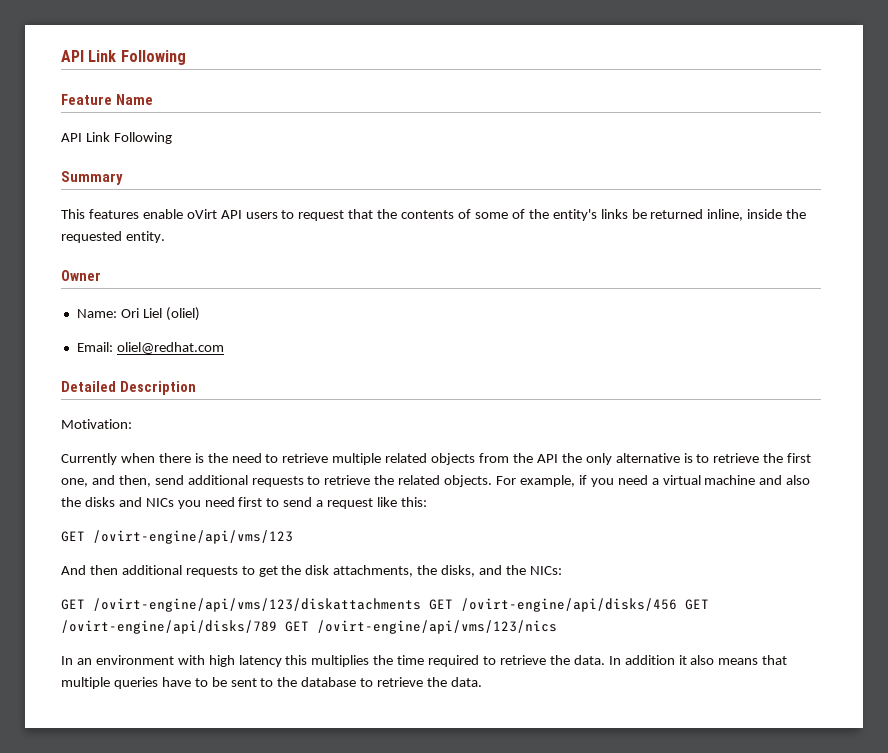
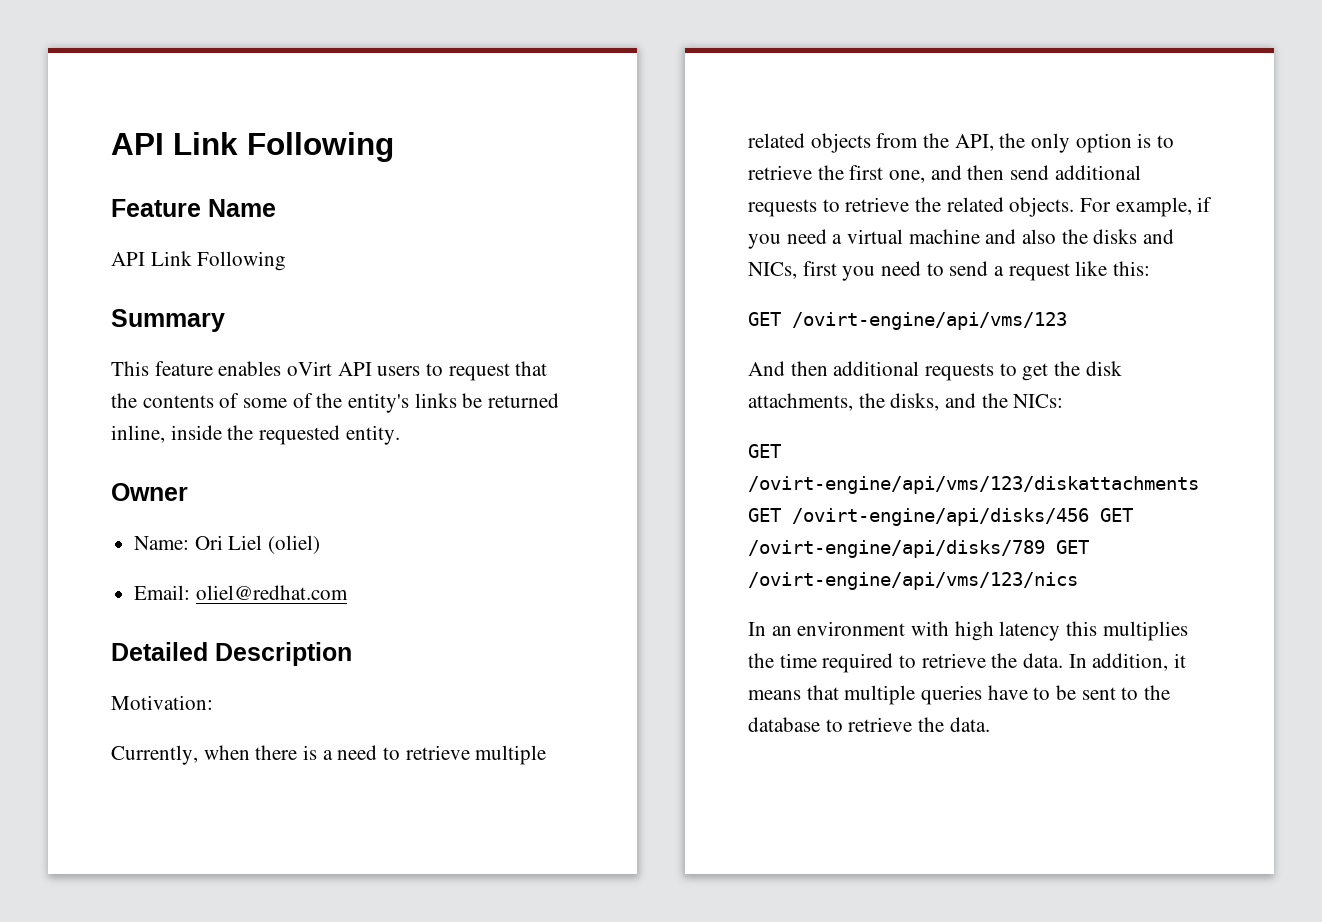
[88,209,183,219] features enable -> [154,361,282,376] feature enables
[61,453,117,465] Currently -> [111,745,198,765] Currently,
[207,453,228,463] the -> [322,750,333,760] a
[536,454,558,463] API -> [954,134,994,151] API,
[615,453,680,463] alternative -> [1075,133,1132,153] option
[118,475,151,487] then, -> [967,165,1005,180] then
[145,497,263,509] NICs you need first -> [748,261,922,281] NICs, first you need
[624,655,715,665] addition it also -> [1092,653,1187,671] addition, it

